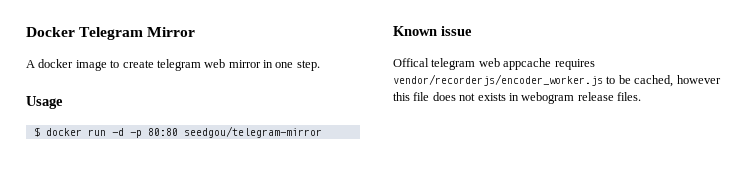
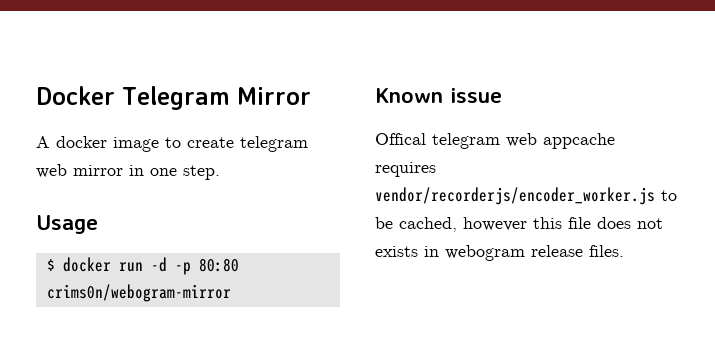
[183,126,322,138] seedgou/telegram-mirror -> [46,284,231,302] crims0n/webogram-mirror

